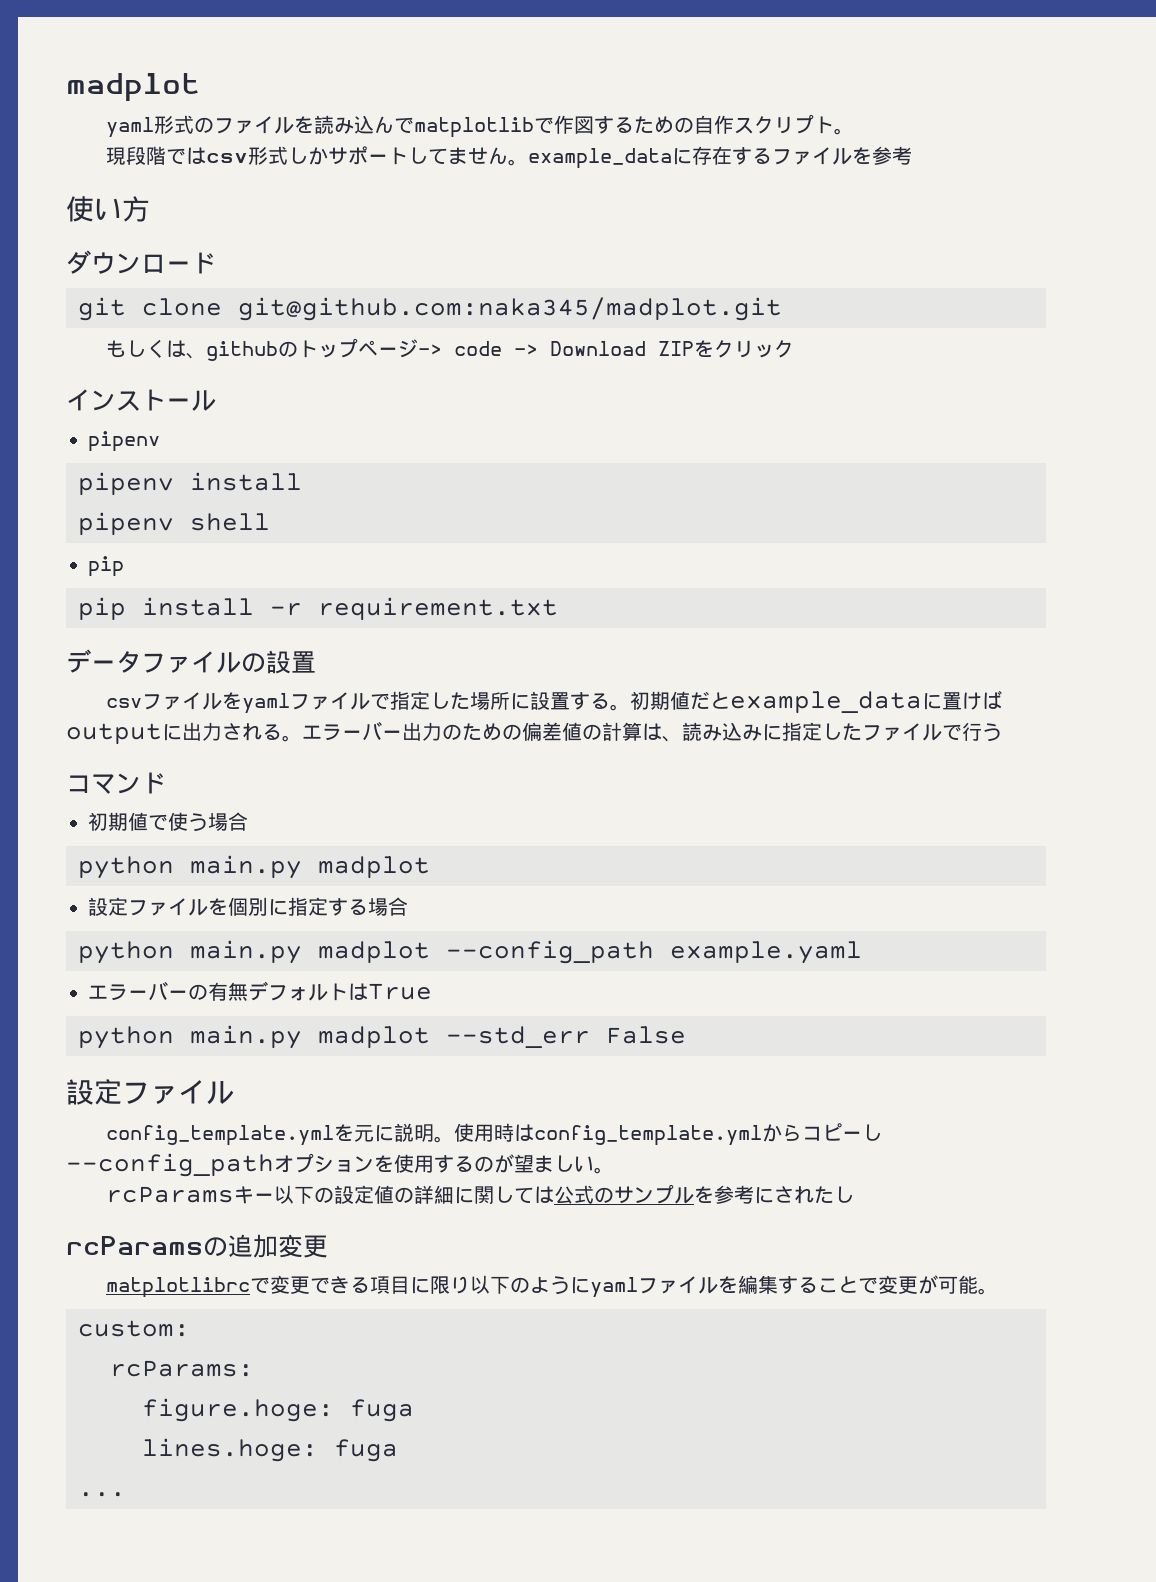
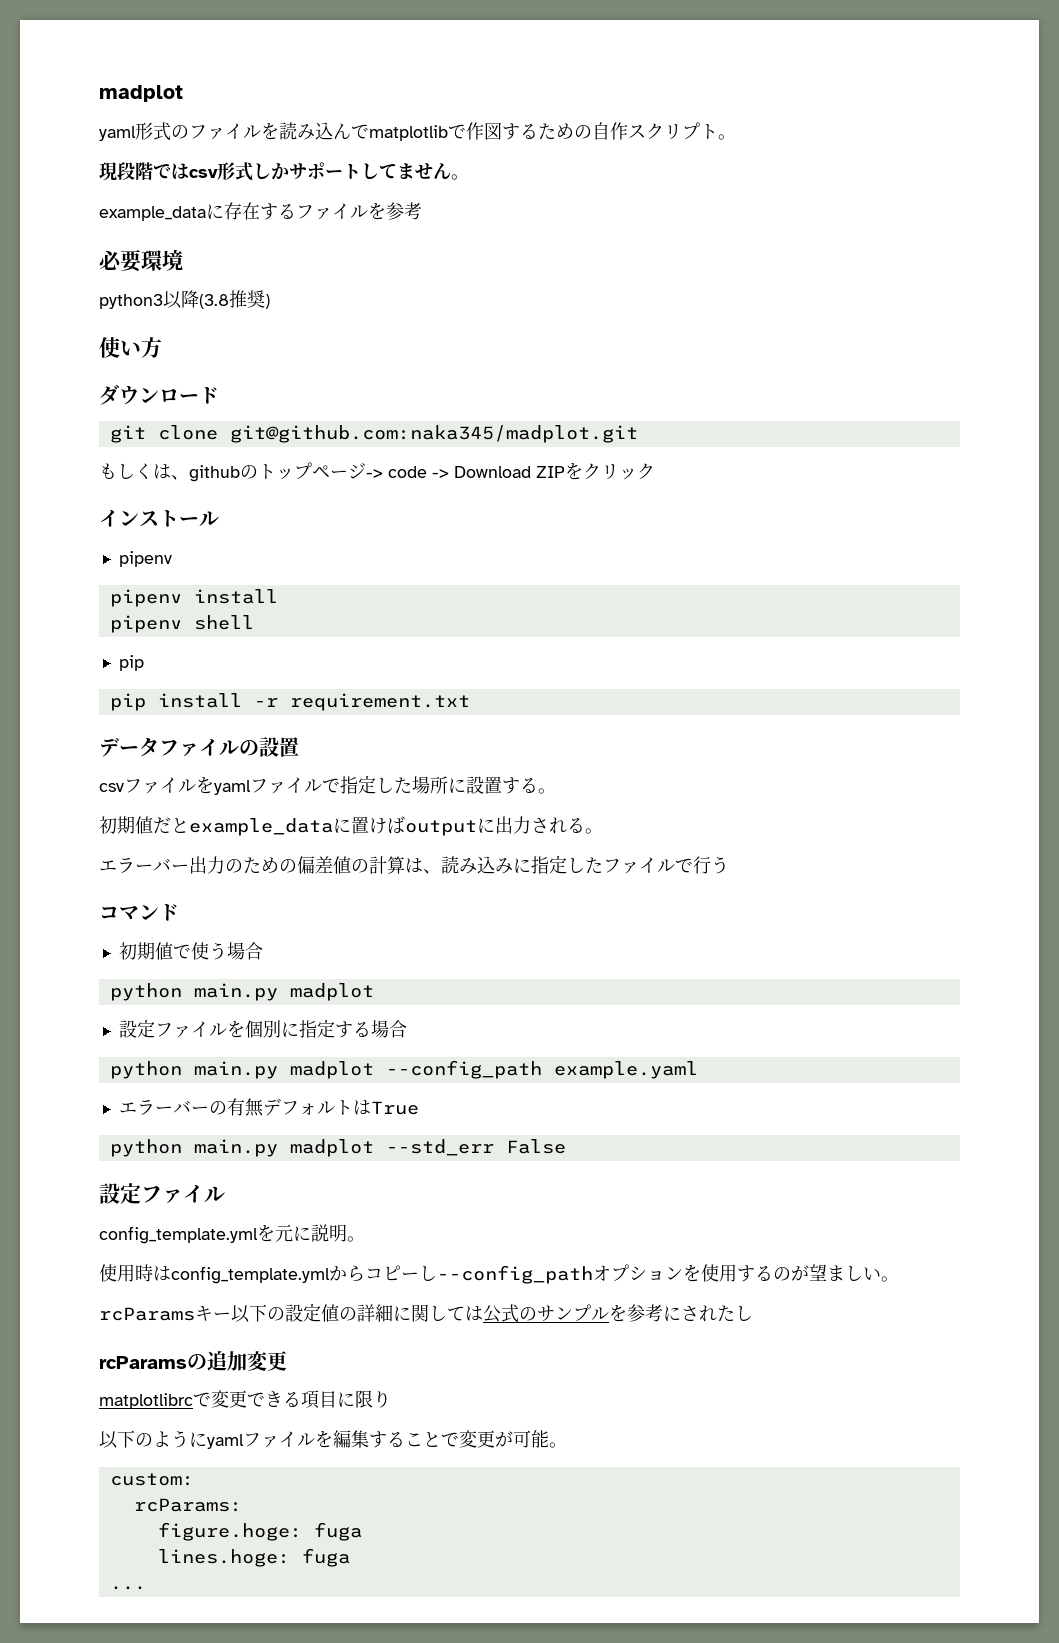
(529, 162) none -> (469, 177) //
(913, 155) none -> [99,249,183,272] [99,290,270,309] // 必要環境 // python3以降(3.8推奨)
(631, 707) none -> (556, 791) //
(302, 738) none -> (603, 831) //
(455, 1139) none -> (365, 1239) //
(471, 1285) none -> (391, 1399) //

